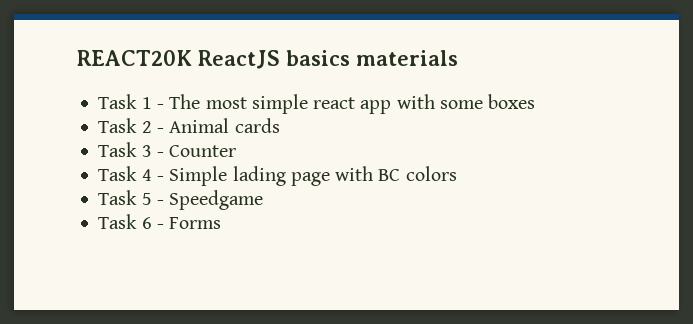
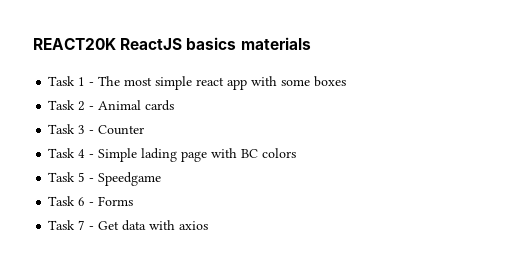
(222, 223) none -> [48,220,209,231] // Task 7 - Get data with axios

